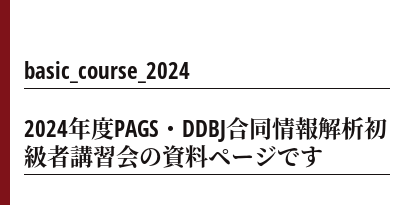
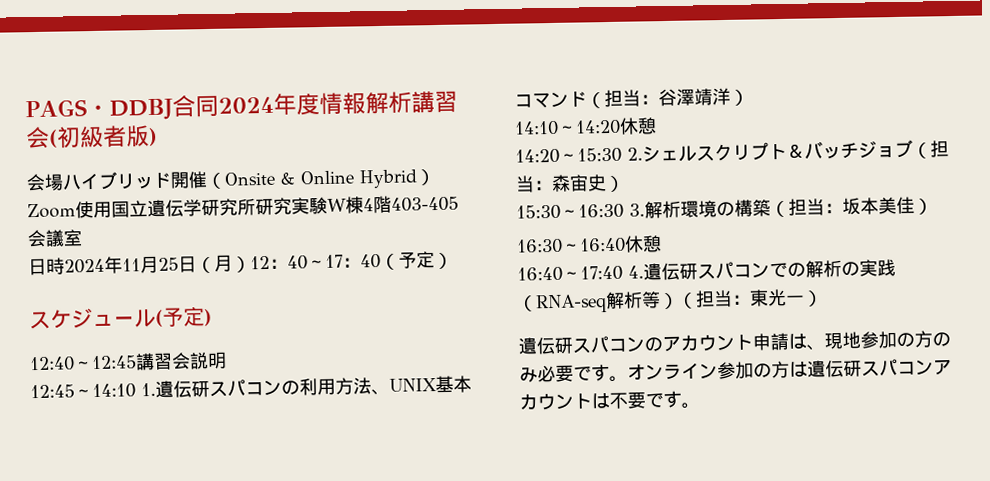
[24,61,190,83] [24,116,114,140] basic_course_2024 // 2024年度 -> (25, 108) none
[272,117,387,140] [24,145,323,170] 情報解析初級者講習会の資料ページです -> [217,90,458,116] [25,125,158,150] [26,169,436,192] [27,195,459,219] [27,229,83,248] [28,251,453,276] [29,306,212,330] [29,351,227,372] [30,375,472,399] [514,87,749,109] [514,117,657,136] [515,139,949,164] [515,174,625,193] [516,196,933,220] [516,235,662,254] [517,259,896,282] [517,288,823,314] [518,330,951,355] [519,358,952,383] [519,390,700,411] 2024年度情報解析講習会(初級者版) // 会場ハイブリッド開催（Onsite & Online Hybrid）Zoom使用国立遺伝学研究所研究実験W棟4階403-405会議室 // 日時2024年11月25日（月）12：40～17：40（予定） // スケジュール(予定) // 12:40～12:45講習会説明 // 12:45～14:10 1.遺伝研スパコンの利用方法、UNIX基本コマンド（担当：谷澤靖洋） // 14:10～14:20休憩 // 14:20～15:30 2.シェルスクリプト＆バッチジョブ（担当：森宙史） // 15:30～16:30 3.解析環境の構築（担当：坂本美佳） // 16:30～16:40休憩 // 16:40～17:40 4.遺伝研スパコンでの解析の実践（RNA-seq解析等）（担当：東光一） // 遺伝研スパコンのアカウント申請は、現地参加の方のみ必要です。オンライン参加の方は遺伝研スパコンアカウントは不要です。

